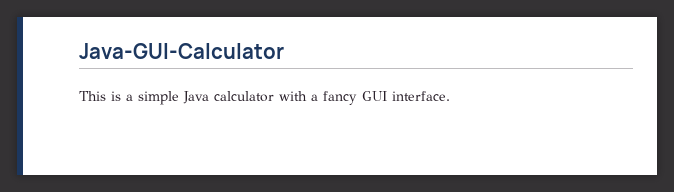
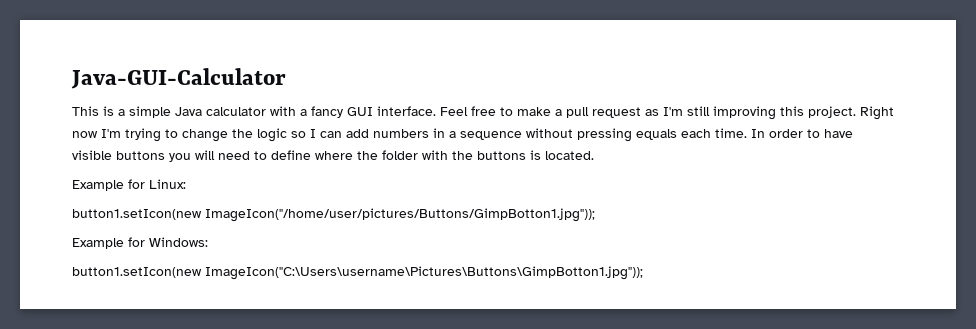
(450, 96) none -> [440,106,894,120] [72,128,853,142] [72,150,594,162] [72,179,186,191] [72,208,595,222] [72,237,208,249] [72,266,643,280] Feel free to make a pull request as I'm still improving this project. Right now I'm trying to change the logic so I can add numbers in a sequence without pressing equals each time. In order to have visible buttons you will need to define where the folder with the buttons is located. // Example for Linux: // button1.setIcon(new ImageIcon("/home/user/pictures/Buttons/GimpBotton1.jpg")); // Example for Windows: // button1.setIcon(new ImageIcon("C:\Users\username\Pictures\Buttons\GimpBotton1.jpg"));

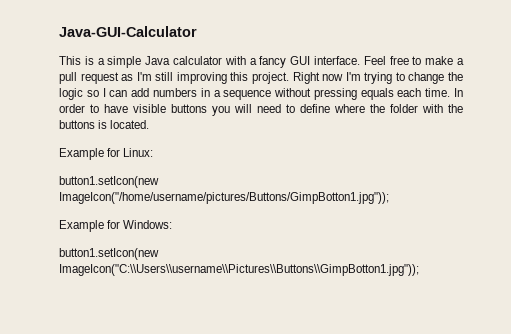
[205,208,595,222] ImageIcon("/home/user/pictures/Buttons/GimpBotton1.jpg")); -> [59,192,389,204] ImageIcon("/home/username/pictures/Buttons/GimpBotton1.jpg"));
[205,266,643,280] ImageIcon("C:\Users\username\Pictures\Buttons\GimpBotton1.jpg")); -> [59,264,419,276] ImageIcon("C:\\Users\\username\\Pictures\\Buttons\\GimpBotton1.jpg"));

